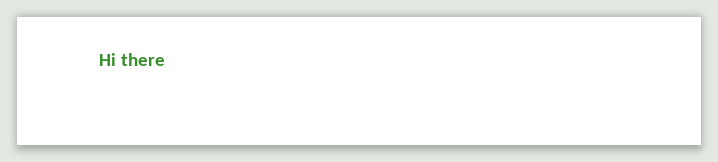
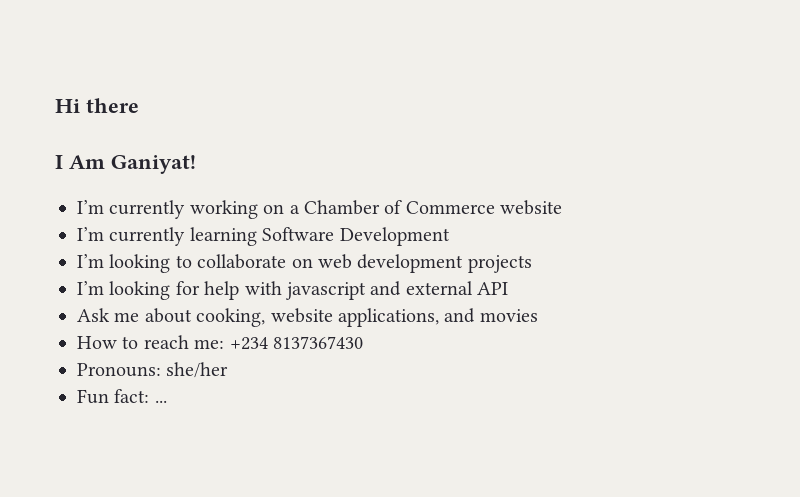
(165, 59) none -> [55,155,196,174] [77,200,563,219] [77,227,450,246] [77,254,532,273] [77,281,509,300] [77,308,538,327] [77,335,363,350] [77,362,229,378] [77,389,167,404] // I Am Ganiyat! // I’m currently working on a Chamber of Commerce website // I’m currently learning Software Development // I’m looking to collaborate on web development projects // I’m looking for help with javascript and external API // Ask me about cooking, website applications, and movies // How to reach me: +234 8137367430 // Pronouns: she/her // Fun fact: ...

